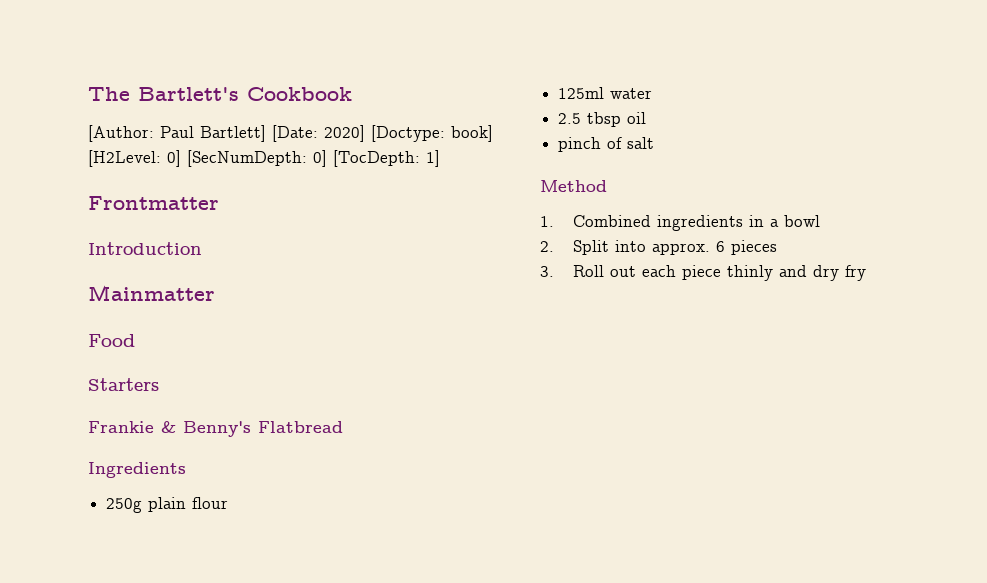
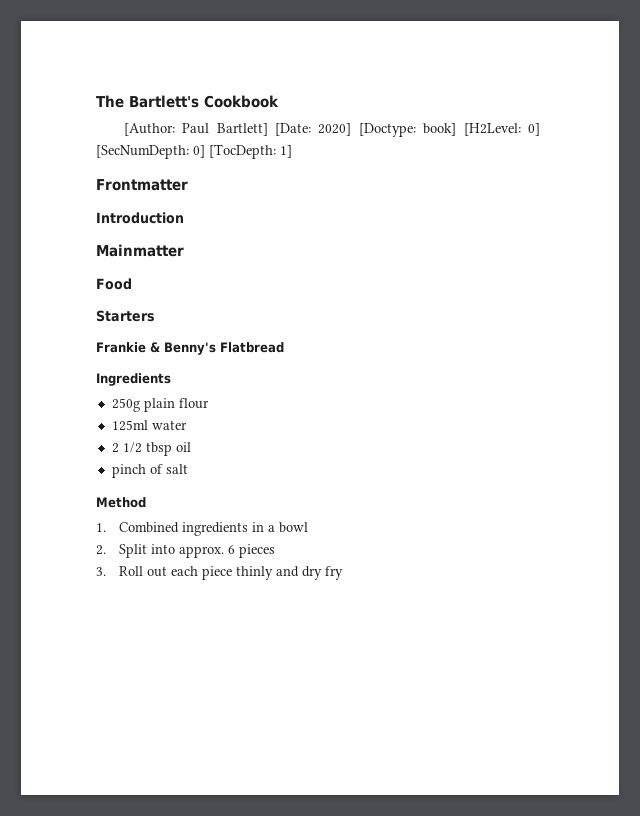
[558,113,582,124] 2.5 -> [111,442,142,453] 2 1/2

